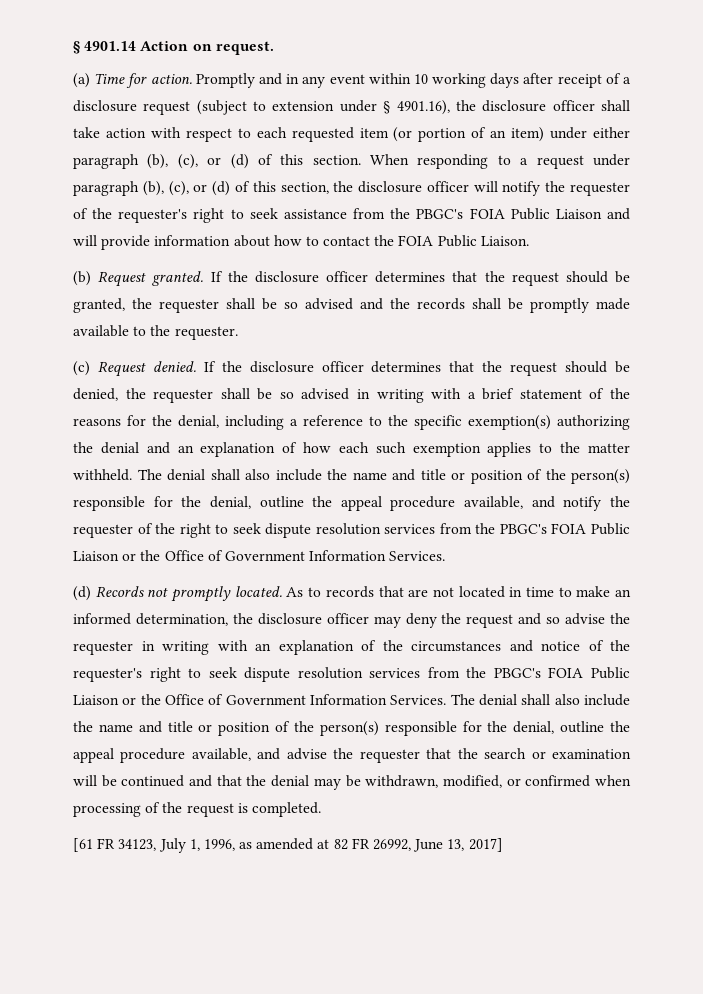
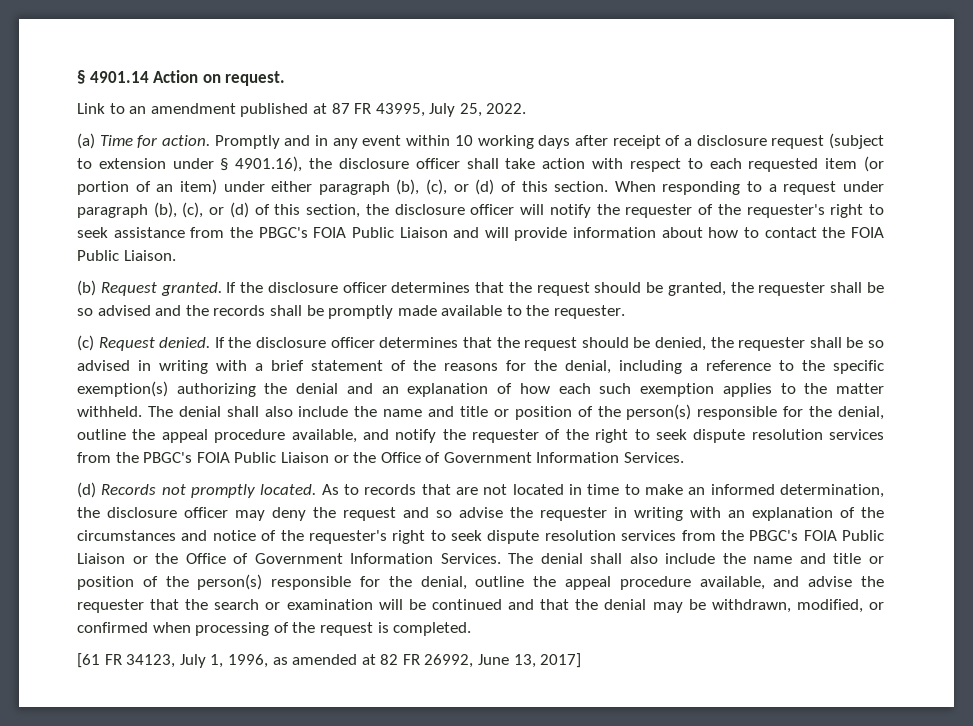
(274, 48) none -> [77,103,527,117] // Link to an amendment published at 87 FR 43995, July 25, 2022.

